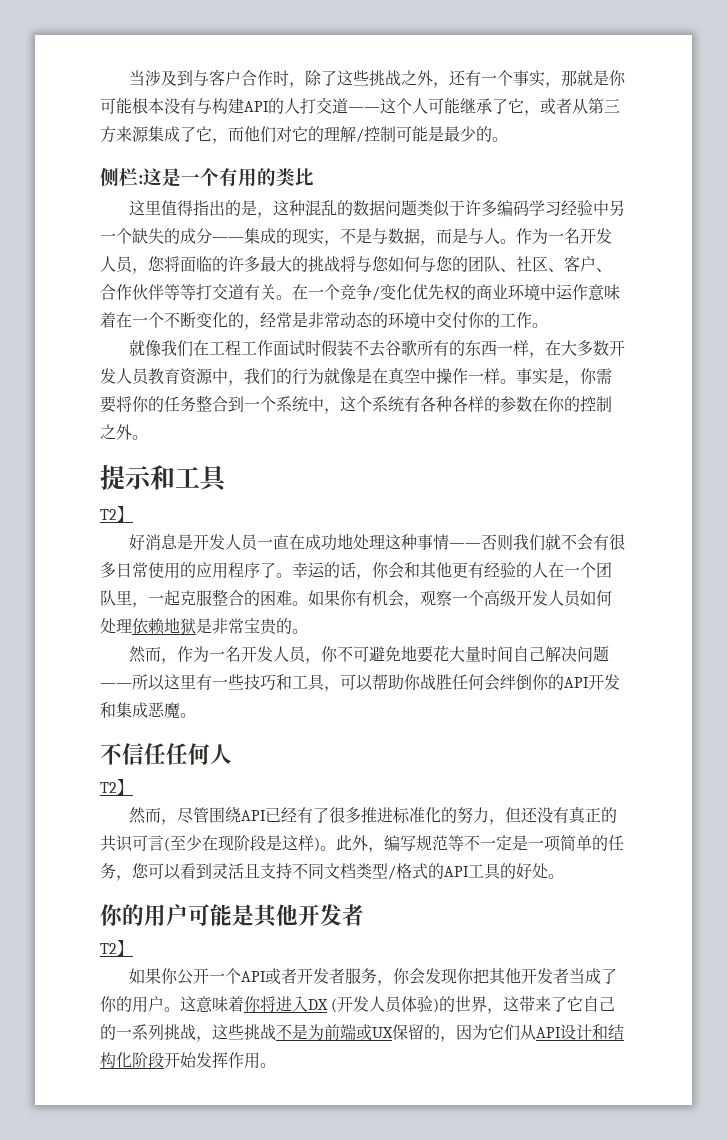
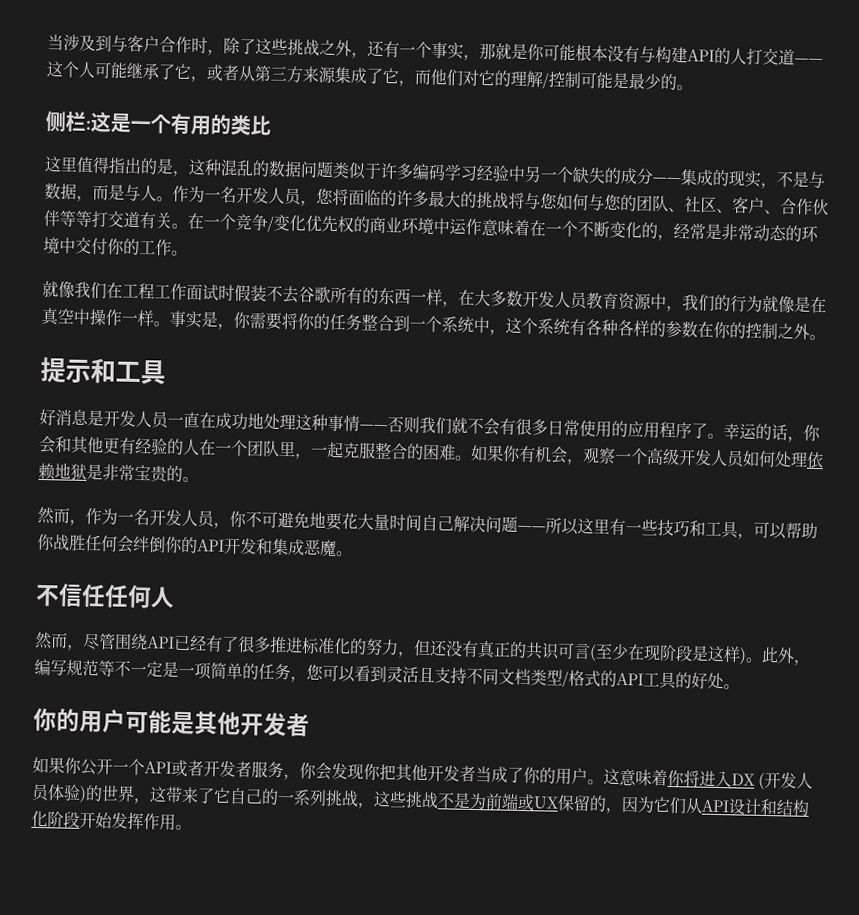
[100,506,133,522] // T2】 -> (166, 372) none
[100,779,133,795] // T2】 -> (175, 597) none
[100,940,133,956] // T2】 -> (310, 725) none

